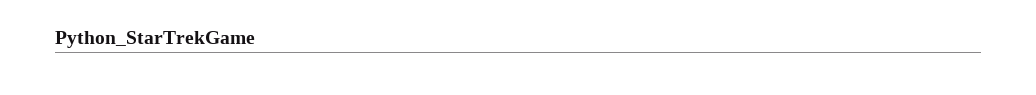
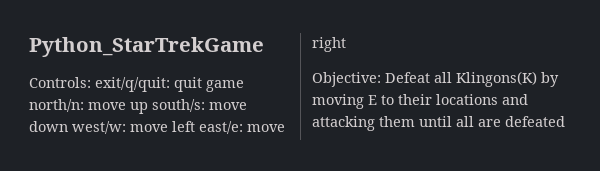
(255, 39) none -> [29,77,244,92] [29,99,247,114] [29,121,285,134] [312,37,346,52] [312,71,559,87] [312,94,528,109] [312,116,565,131] // Controls: exit/q/quit: quit game north/n: move up south/s: move down west/w: move left east/e: move right // Objective: Defeat all Klingons(K) by moving E to their locations and attacking them until all are defeated

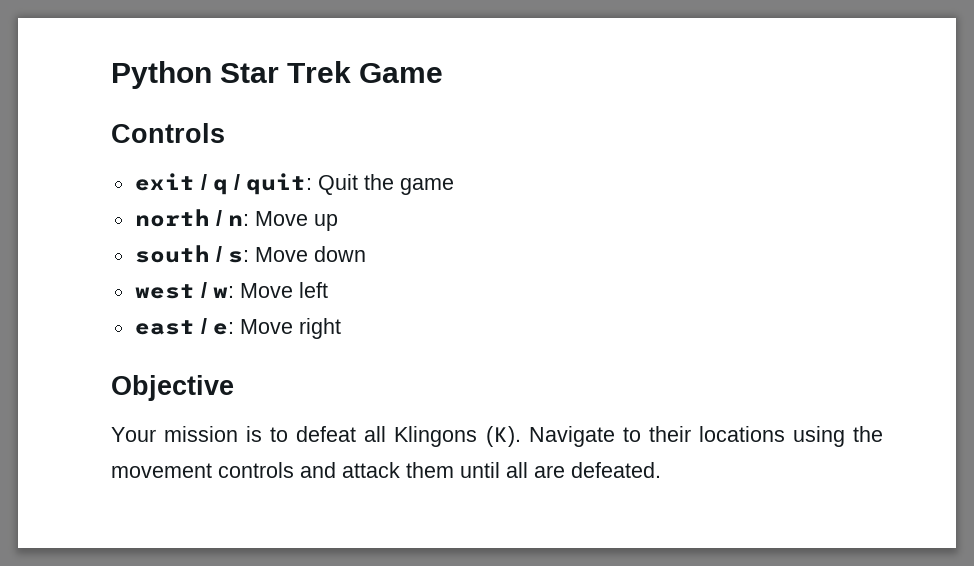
[29,37,264,57] [29,77,244,92] [29,99,247,114] [29,121,285,134] [312,37,346,52] [312,71,559,87] [312,94,528,109] [312,116,375,131] Python_StarTrekGame // Controls: exit/q/quit: quit game north/n: move up south/s: move down west/w: move left east/e: move right // Objective: Defeat all Klingons(K) by moving E to their locations and attacking -> [111,61,444,89] [111,123,225,143] [134,173,454,195] [134,209,338,231] [134,245,366,263] [134,282,328,299] [134,318,341,339] [111,375,234,401] [111,426,884,447] [111,462,400,478] Python Star Trek Game // Controls // exit / q / quit: Quit the game // north / n: Move up // south / s: Move down // west / w: Move left // east / e: Move right // Objective // Your mission is to defeat all Klingons (K). Navigate to their locations using the movement controls and attack
[505,116,565,127] defeated -> [571,462,661,478] defeated.

